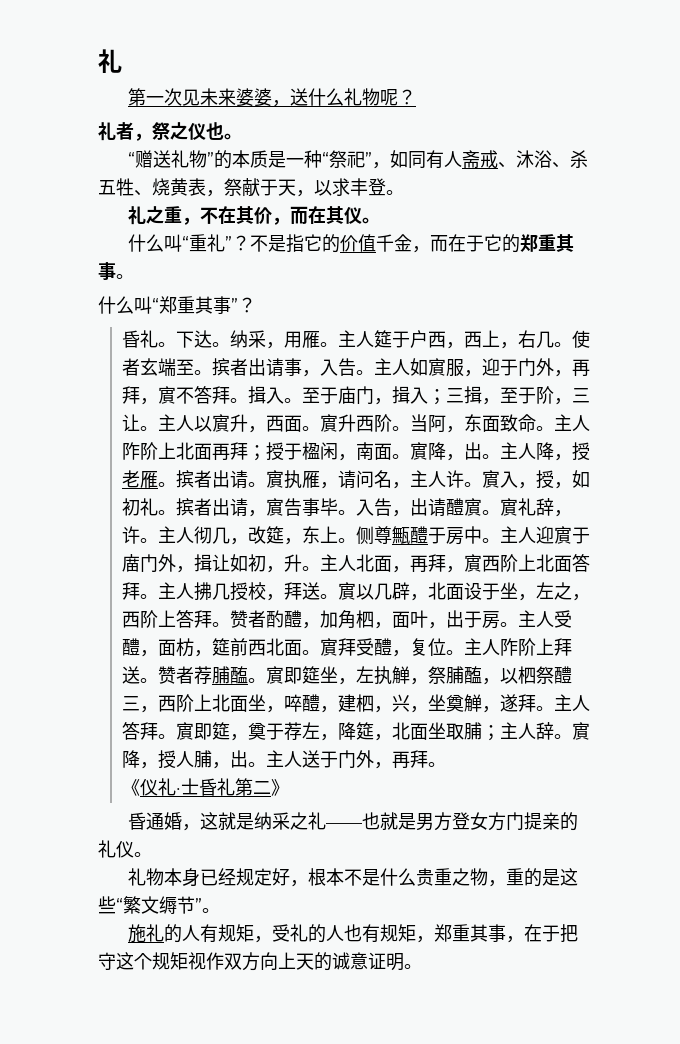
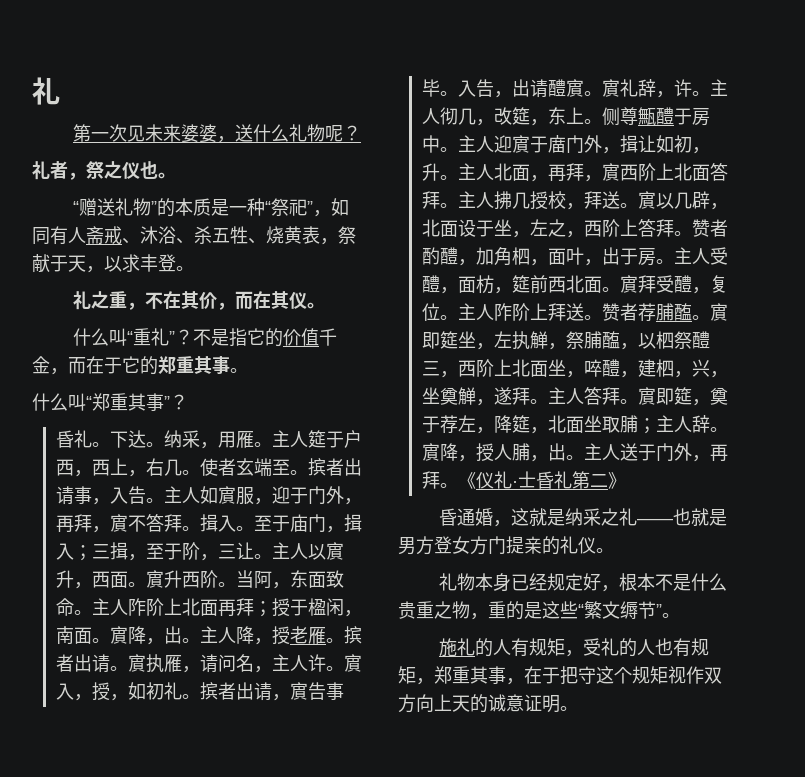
(447, 764) // -> (458, 485) none

